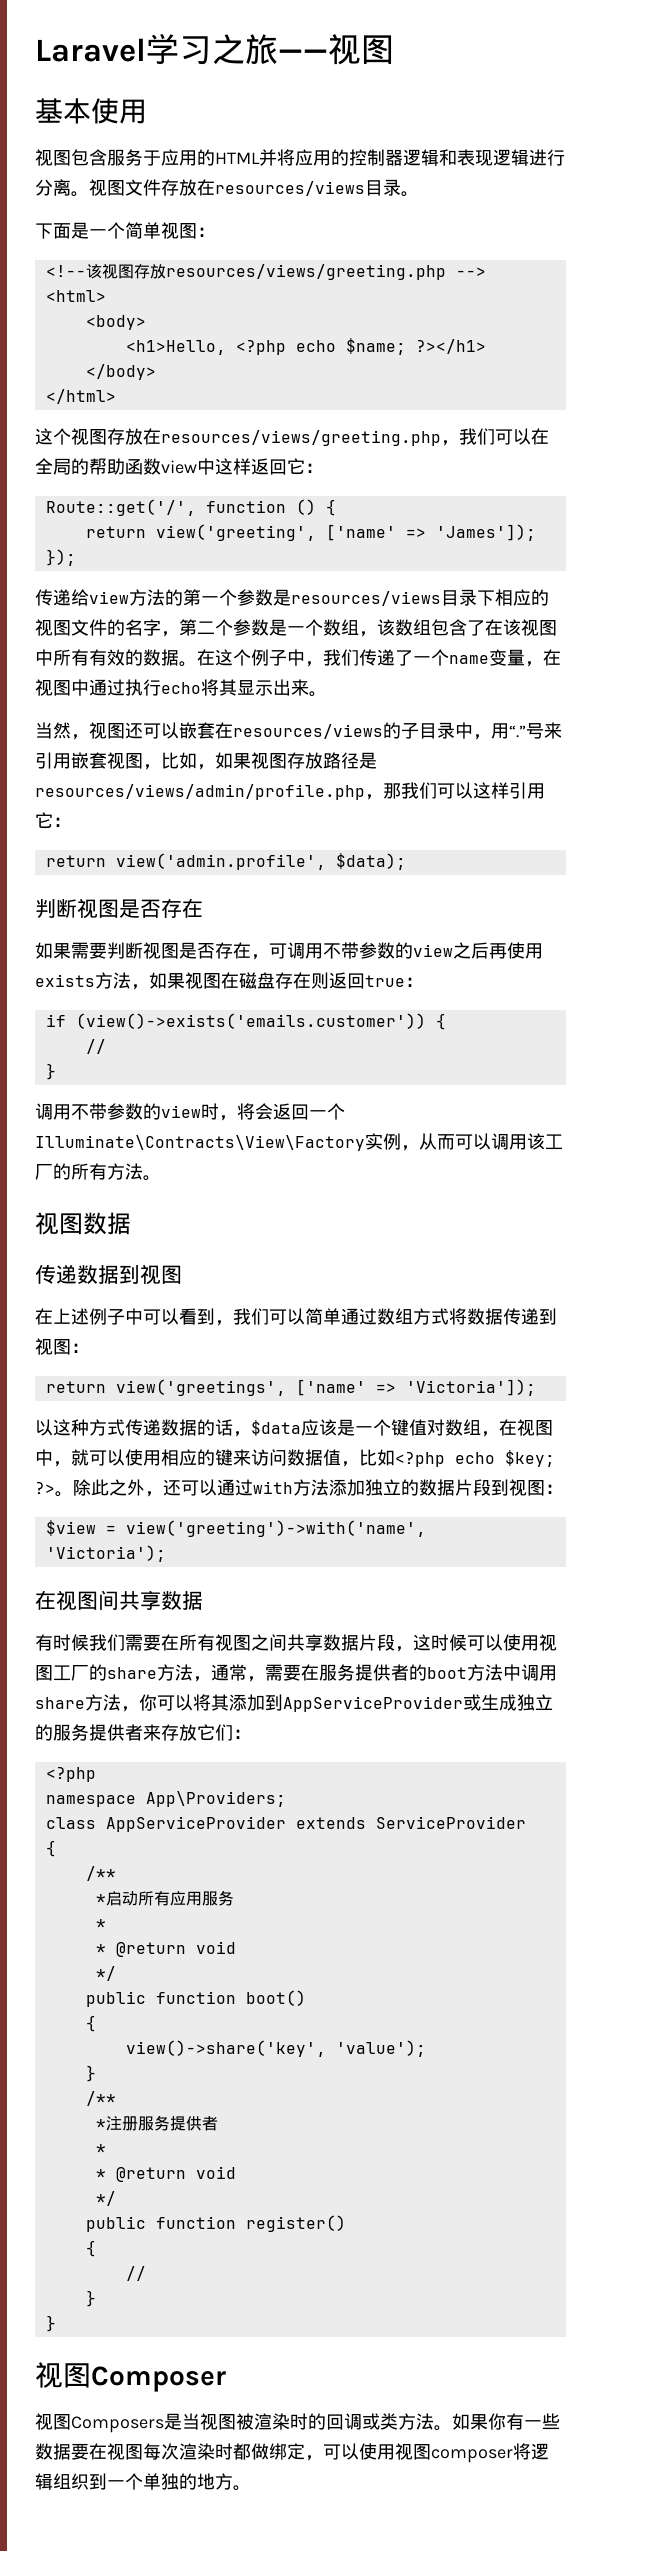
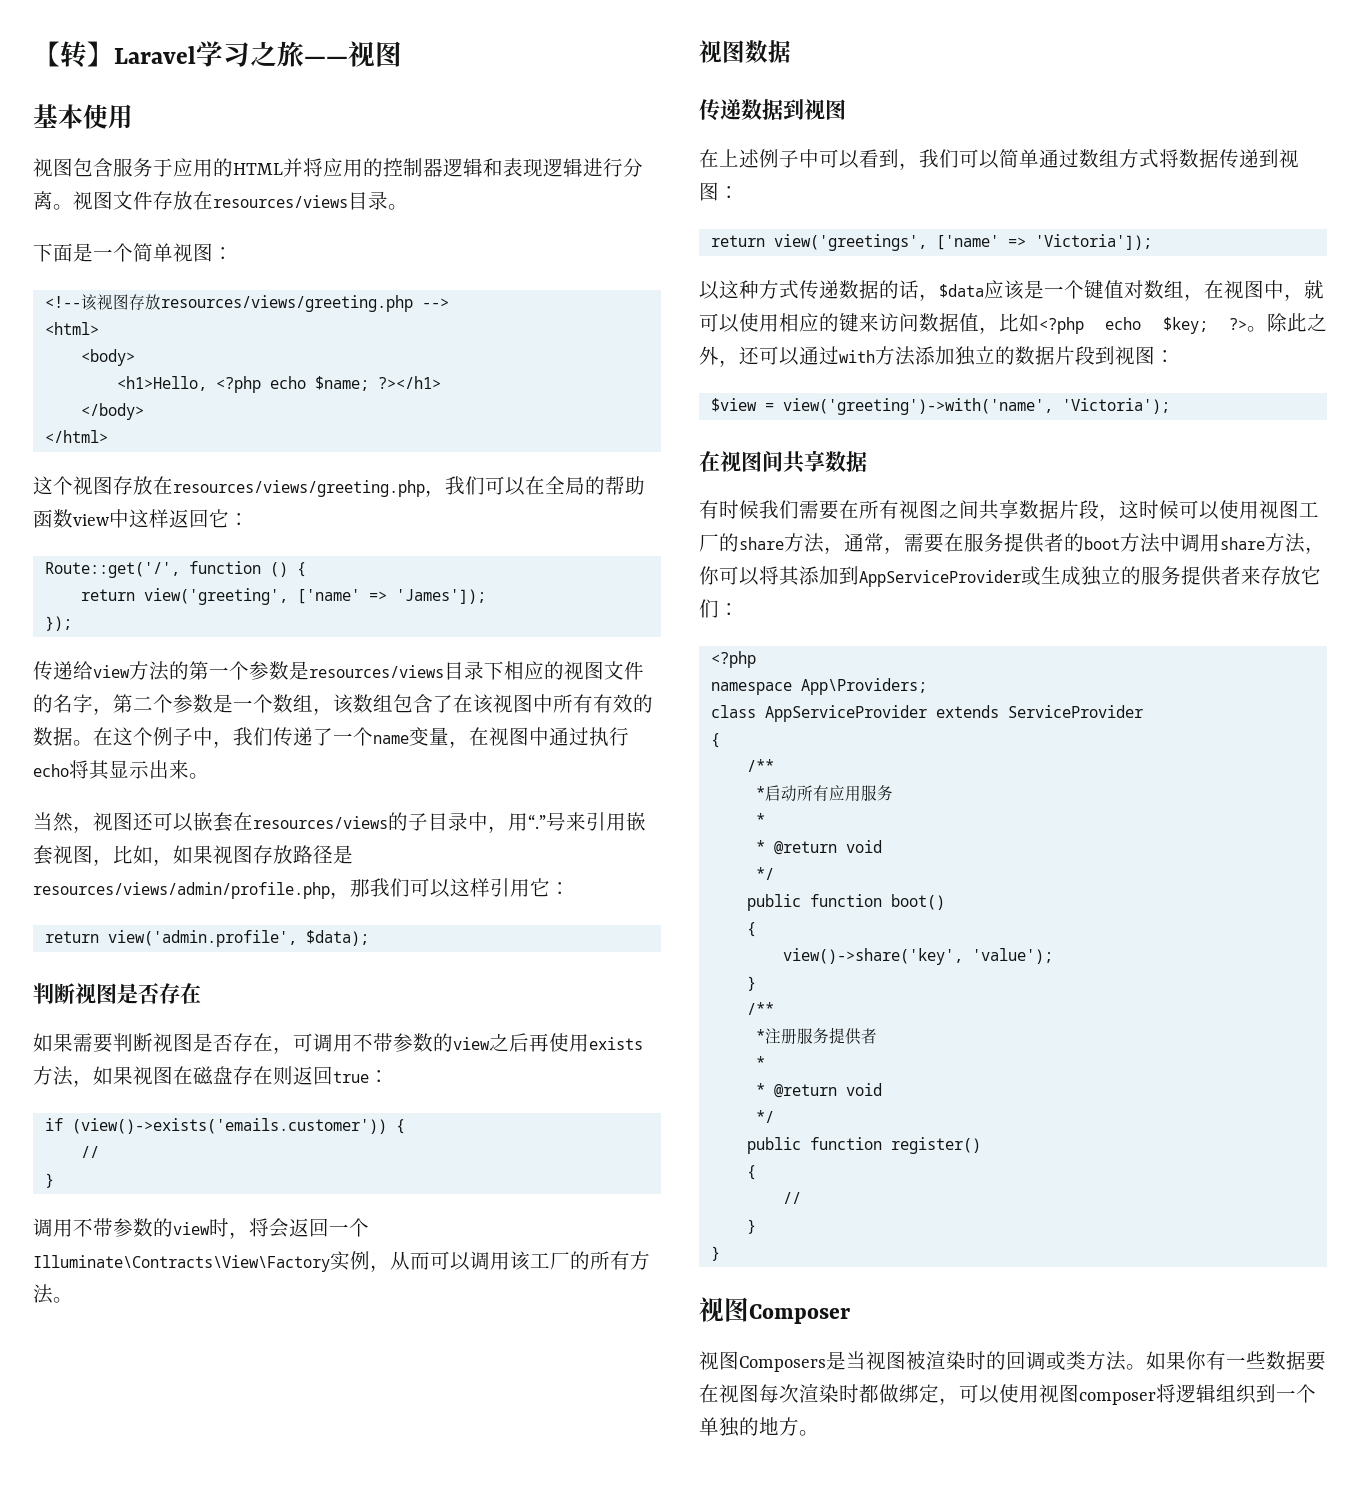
(35, 50) none -> [33,41,114,68] 【转】

